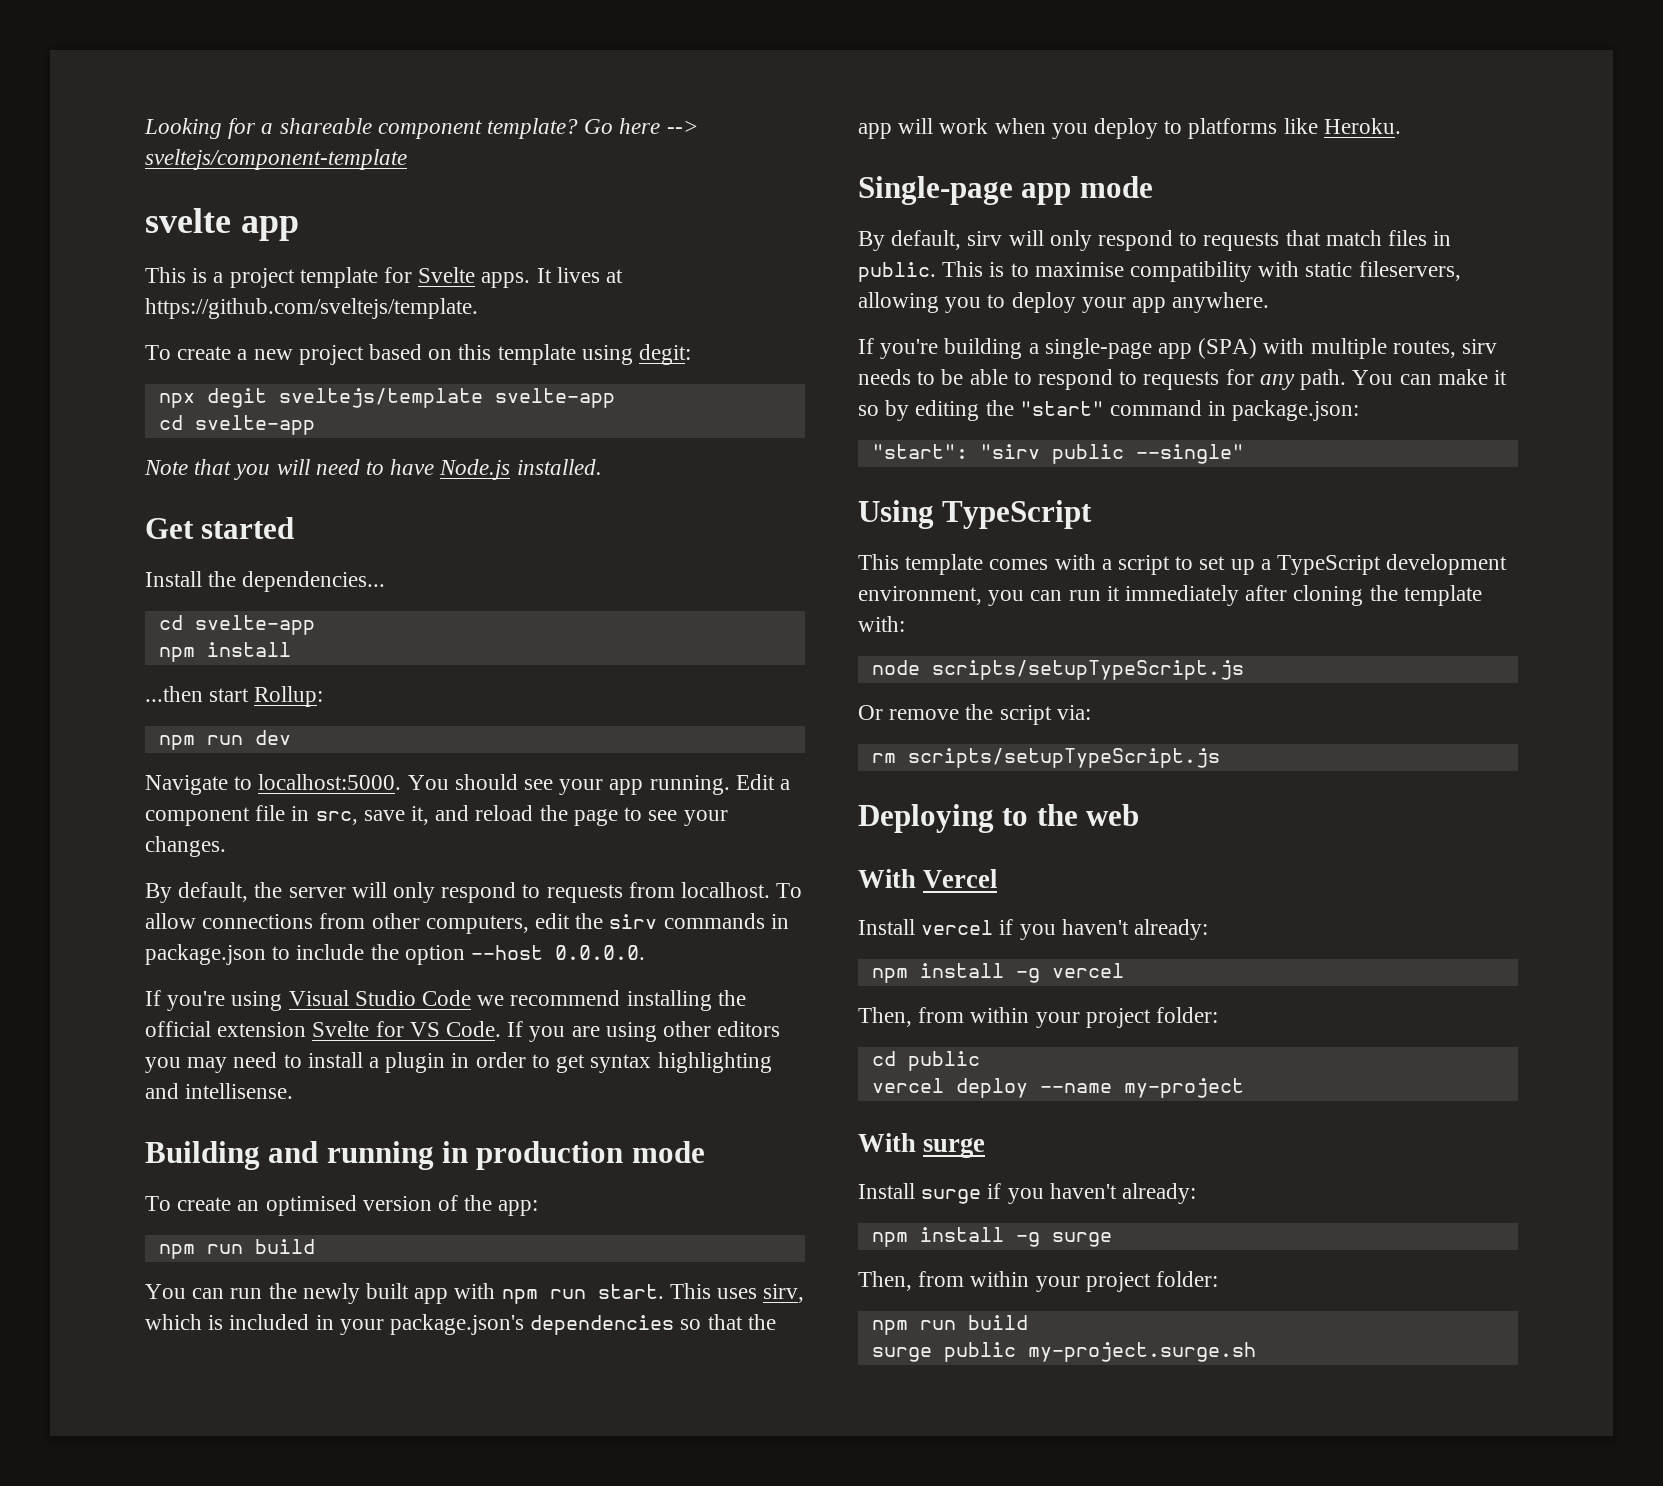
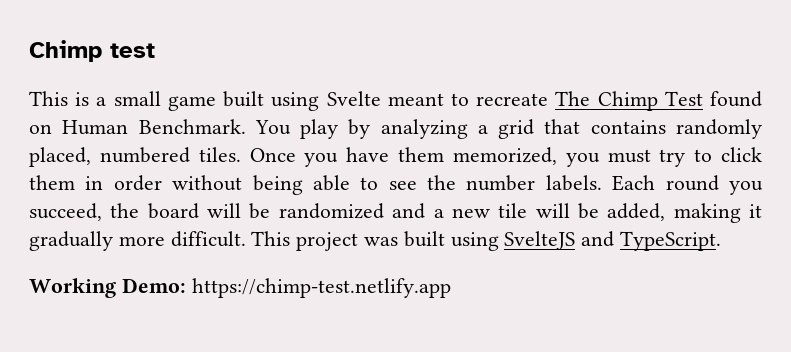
[144,118,699,139] [145,149,407,170] [145,208,299,241] [145,267,624,288] [145,298,478,319] [145,344,692,365] [158,388,615,408] [158,415,315,435] [144,459,602,480] [145,517,295,539] [145,571,386,592] [158,615,315,635] [158,642,291,662] [145,686,324,707] [158,730,291,750] [145,774,791,795] [145,805,728,826] [145,836,226,857] [145,882,803,903] [145,913,789,934] [145,944,646,965] [145,990,746,1011] [145,1021,781,1042] [145,1052,772,1073] [145,1083,294,1099] [145,1141,705,1170] [145,1195,539,1216] [158,1239,315,1259] [145,1283,805,1304] [145,1314,776,1335] [858,118,1401,139] [858,176,1153,205] [858,230,1452,251] [858,261,1461,282] [858,292,1270,313] [858,338,1498,359] [858,369,1507,390] [858,400,1360,421] [871,444,1244,464] [858,500,1093,529] [858,554,1508,575] [858,585,1482,606] [858,616,905,632] [871,660,1244,680] [858,704,1091,725] [871,748,1220,768] [858,804,1140,833] [858,869,998,888] [858,919,1209,940] [871,963,1124,983] [858,1007,1219,1028] [871,1051,980,1071] [871,1078,1244,1098] [858,1133,986,1158] [858,1183,1197,1204] [871,1227,1112,1247] [858,1271,1219,1292] [871,1315,1028,1335] [871,1342,1256,1362] Looking for a shareable component template? Go here --> sveltejs/component-template // svelte app // This is a project template for Svelte apps. It lives at https://github.com/sveltejs/template. // To create a new project based on this template using degit: // npx degit sveltejs/template svelte-app // cd svelte-app // Note that you will need to have Node.js installed. // Get started // Install the dependencies... // cd svelte-app // npm install // ...then start Rollup: // npm run dev // Navigate to localhost:5000. You should see your app running. Edit a component file in src, save it, and reload the page to see your changes. // By default, the server will only respond to requests from localhost. To allow connections from other computers, edit the sirv commands in package.json to include the option --host 0.0.0.0. // If you're using Visual Studio Code we recommend installing the official extension Svelte for VS Code. If you are using other editors you may need to install a plugin in order to get syntax highlighting and intellisense. // Building and running in production mode // To create an optimised version of the app: // npm run build // You can run the newly built app with npm run start. This uses sirv, which is included in your package.json's dependencies so that the app will work when you deploy to platforms like Heroku. // Single-page app mode // By default, sirv will only respond to requests that match files in public. This is to maximise compatibility with static fileservers, allowing you to deploy your app anywhere. // If you're building a single-page app (SPA) with multiple routes, sirv needs to be able to respond to requests for any path. You can make it so by editing the "start" command in package.json: // "start": "sirv public --single" // Using TypeScript // This template comes with a script to set up a TypeScript development environment, you can run it immediately after cloning the template with: // node scripts/setupTypeScript.js // Or remove the script via: // rm scripts/setupTypeScript.js // Deploying to the web // With Vercel // Install vercel if you haven't already: // npm install -g vercel // Then, from within your project folder: // cd public // vercel deploy --name my-project // With surge // Install surge if you haven't already: // npm install -g surge // Then, from within your project folder: // npm run build // surge public my-project.surge.sh -> [29,40,155,62] [29,91,762,111] [29,119,762,139] [29,147,763,167] [29,175,763,195] [29,203,762,223] [29,231,722,251] [29,278,451,298] Chimp test // This is a small game built using Svelte meant to recreate The Chimp Test found on Human Benchmark. You play by analyzing a grid that contains randomly placed, numbered tiles. Once you have them memorized, you must try to click them in order without being able to see the number labels. Each round you succeed, the board will be randomized and a new tile will be added, making it gradually more difficult. This project was built using SvelteJS and TypeScript. // Working Demo: https://chimp-test.netlify.app

